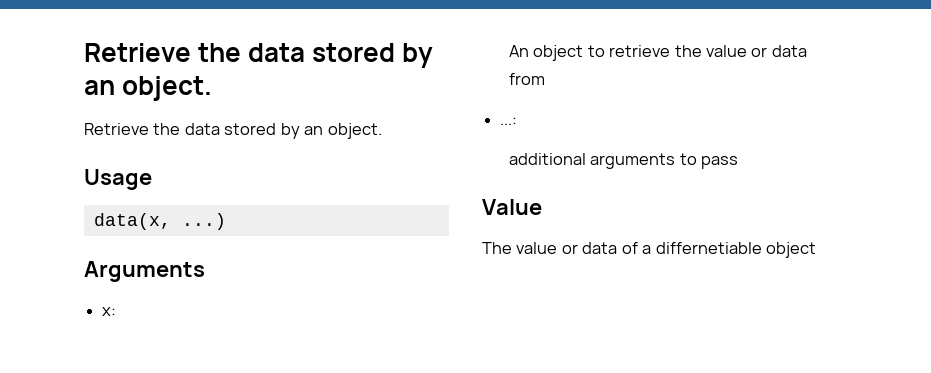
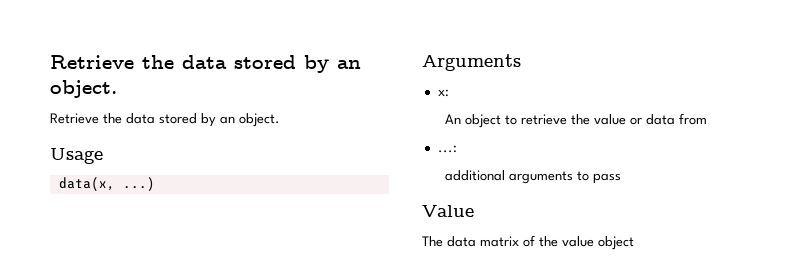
[516,242,762,254] value or data of a differnetiable -> [447,235,594,247] data matrix of the value

